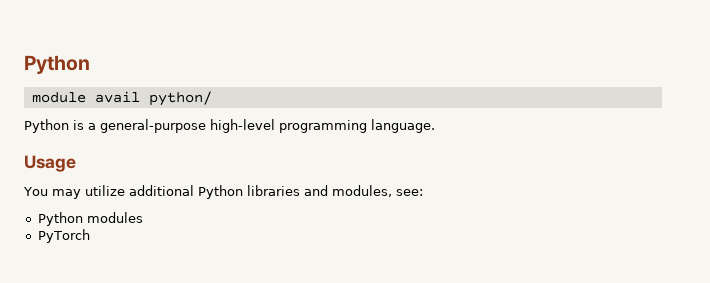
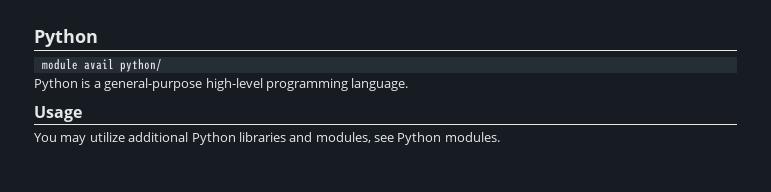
[395,189,423,196] [37,212,143,226] [37,229,90,243] see: // Python modules // PyTorch -> [374,132,500,145] see Python modules.

